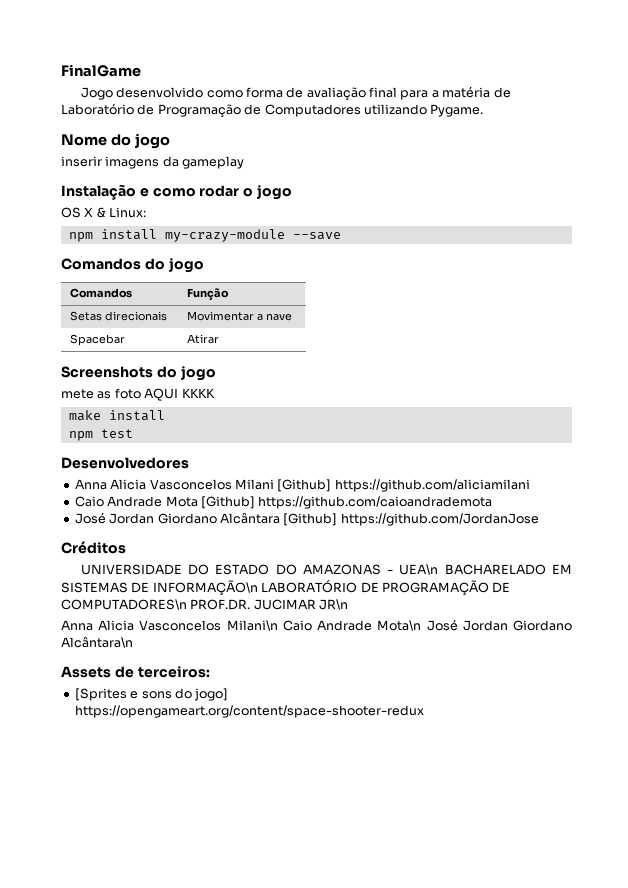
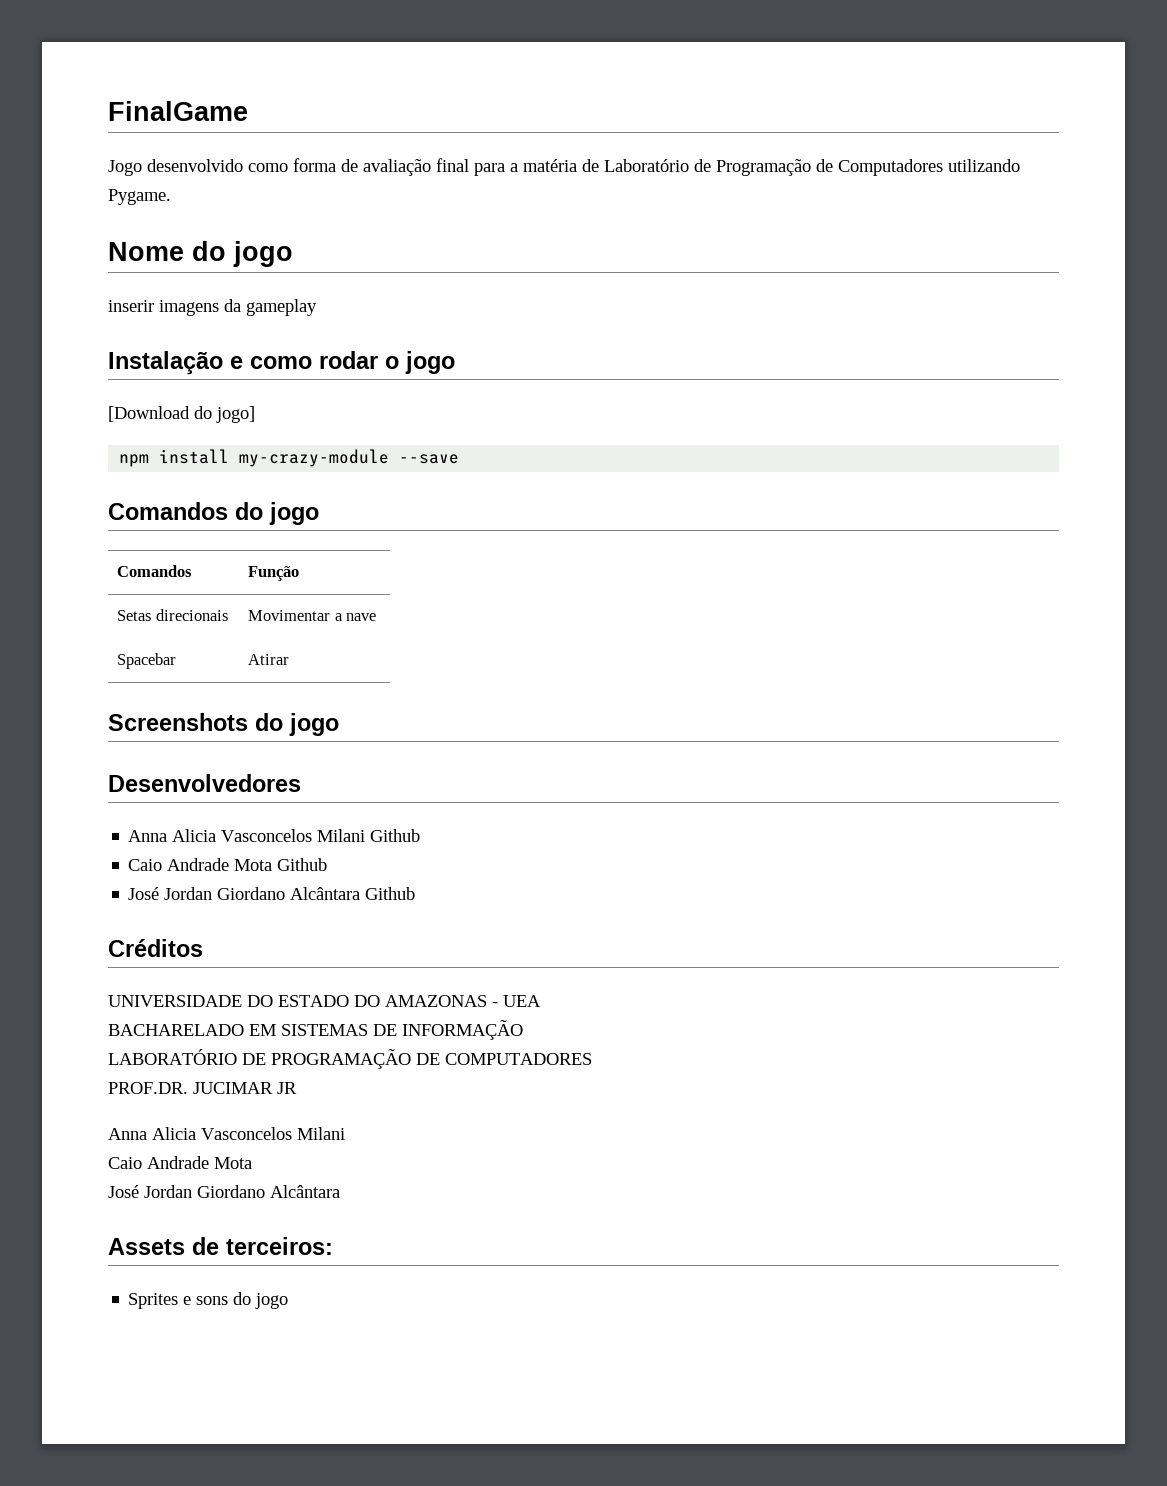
[61,207,147,218] OS X & Linux: -> [108,406,255,423] [Download do jogo]
[61,388,215,401] [68,410,165,421] [68,429,133,441] // mete as foto AQUI KKKK // make install // npm test -> (339, 724) none
[277,479,530,492] [74,496,493,509] [74,512,539,526] [Github] https://github.com/aliciamilani // Caio Andrade Mota [Github] https://github.com/caioandrademota // José Jordan Giordano Alcântara [Github] https://github.com/JordanJose -> [370,829,421,842] [128,858,328,871] [128,887,416,900] Github // Caio Andrade Mota Github // José Jordan Giordano Alcântara Github
[399,564,439,575] UEA\n -> [503,995,541,1007] UEA //
[152,580,258,596] INFORMAÇÃO\n -> [402,1020,523,1040] INFORMAÇÃO //
[61,599,187,610] COMPUTADORES\n -> [445,1053,592,1065] COMPUTADORES //
[319,599,349,610] [61,619,572,631] [61,636,133,648] JR\n // Anna Alicia Vasconcelos Milani\n Caio Andrade Mota\n José Jordan Giordano Alcântara\n -> [277,1082,297,1094] [108,1127,345,1140] [108,1156,252,1169] [108,1185,340,1198] JR // Anna Alicia Vasconcelos Milani // Caio Andrade Mota // José Jordan Giordano Alcântara
[74,688,127,701] [Sprites -> [128,1293,179,1309] Sprites
[194,688,229,701] [74,705,424,718] jogo] https://opengameart.org/content/space-shooter-redux -> [255,1293,289,1309] jogo

